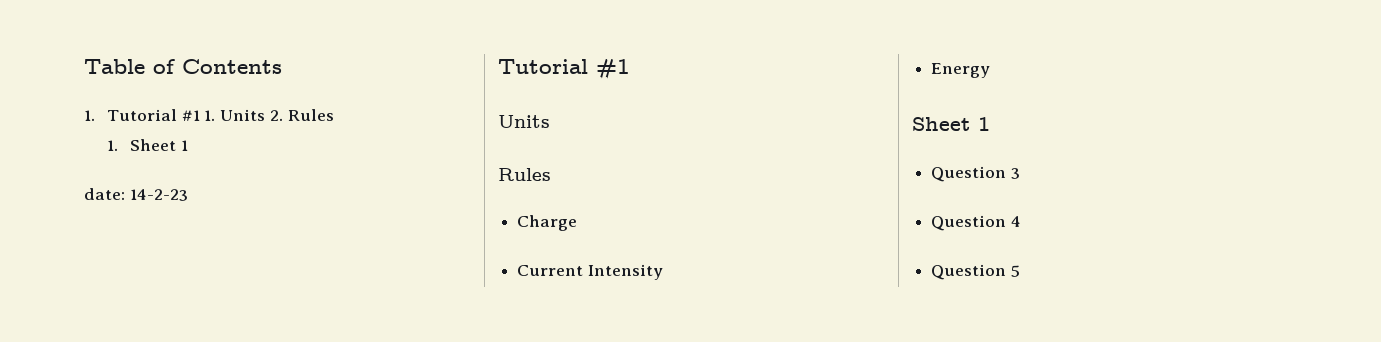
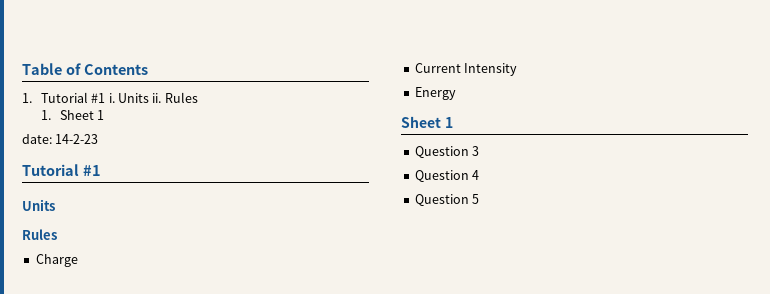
[204,109,283,121] 1. Units 2. -> [108,93,162,103] i. Units ii.

